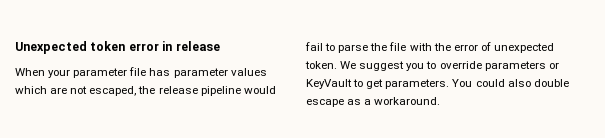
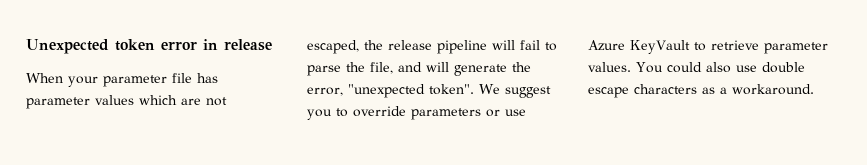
[243,86,276,94] would -> [492,40,515,50] will
[389,42,554,53] [305,61,337,69] file with the error of unexpected token. -> [370,62,531,76] [307,84,474,98] file, and will generate the error, "unexpected token".
[306,79,450,89] KeyVault to get parameters. -> [505,109,526,116] [588,40,828,54] [588,62,631,72] use Azure KeyVault to retrieve parameter values.
(531, 83) none -> [735,65,757,72] use
(344, 103) none -> [634,84,697,94] characters

